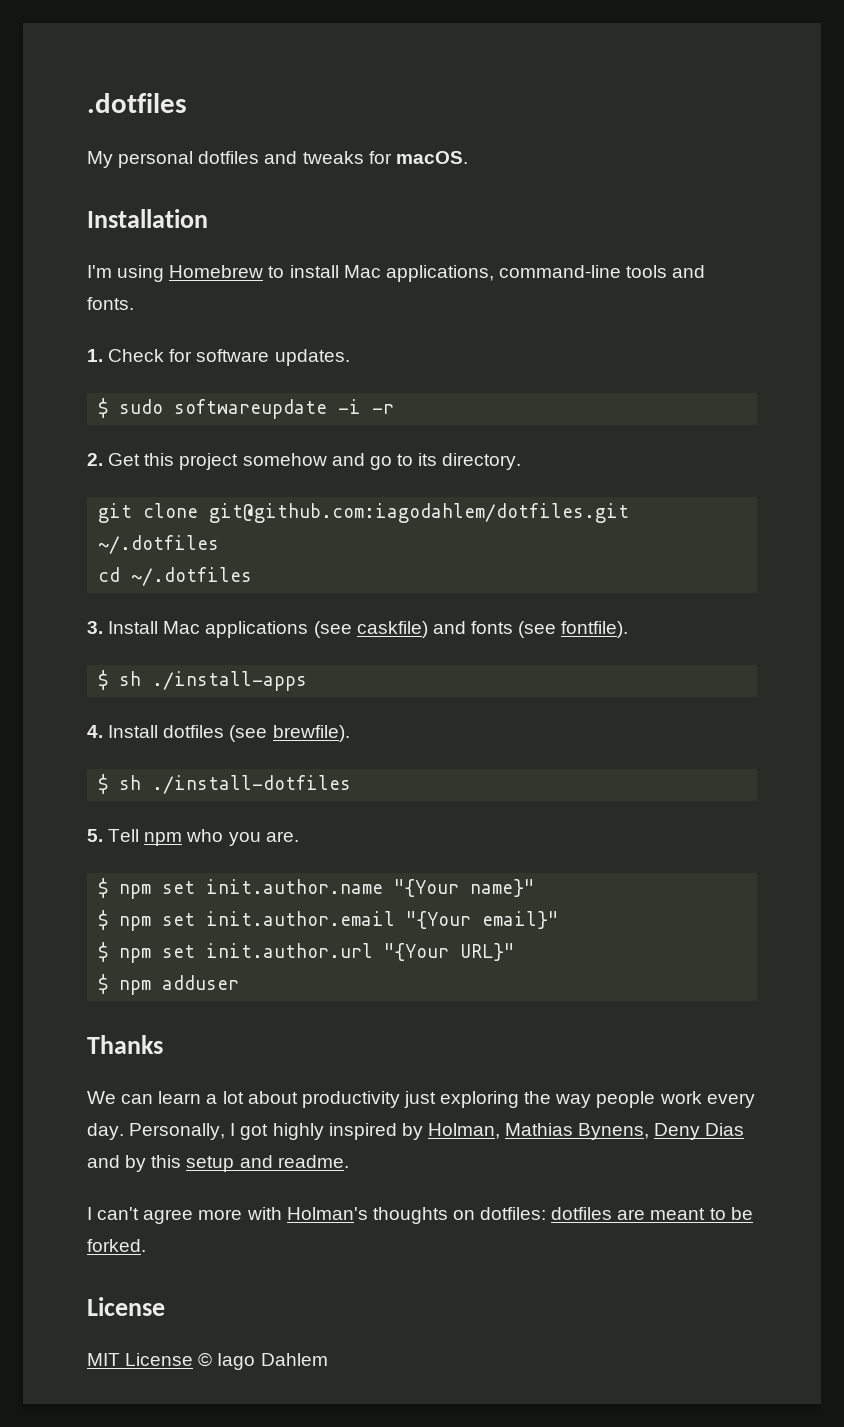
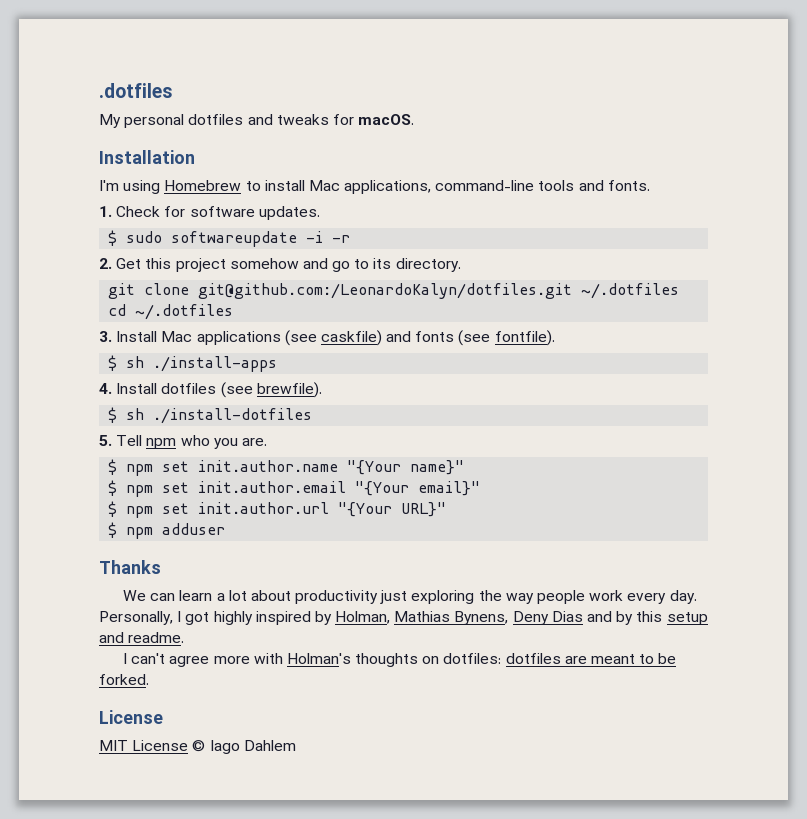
[209,503,630,523] git@github.com:iagodahlem/dotfiles.git -> [198,283,573,299] git@github.com:/LeonardoKalyn/dotfiles.git

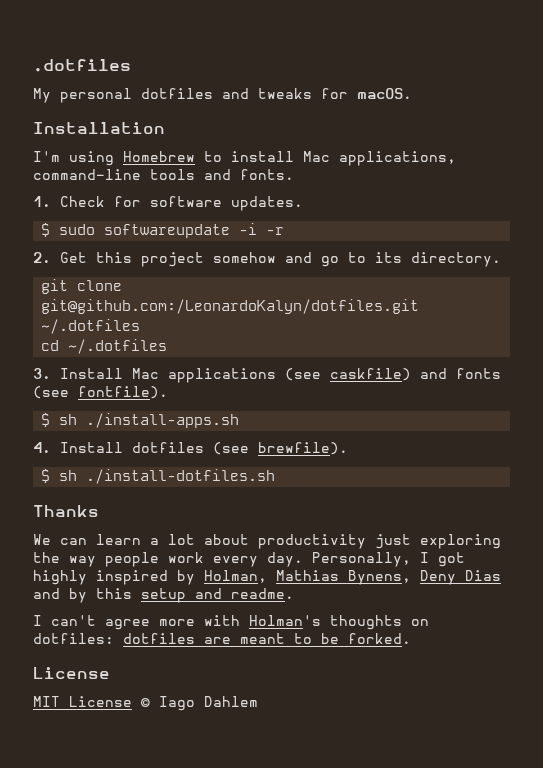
[153,356,278,372] ./install-apps -> [86,413,240,428] ./install-apps.sh
[153,408,313,424] [99,435,267,449] [108,459,465,476] [108,480,481,497] [108,501,447,518] [108,522,226,539] ./install-dotfiles // 5. Tell npm who you are. // $ npm set init.author.name "{Your name}" // $ npm set init.author.email "{Your email}" // $ npm set init.author.url "{Your URL}" // $ npm adduser -> [86,469,276,484] ./install-dotfiles.sh

